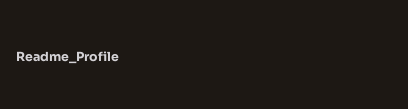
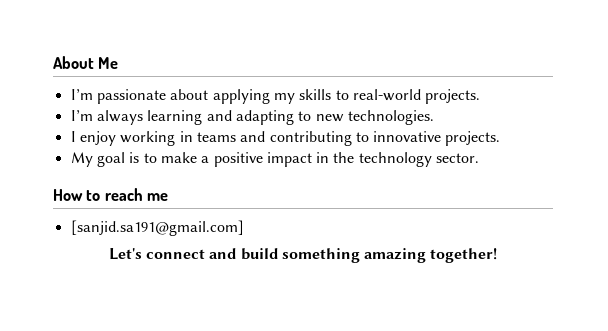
[16,51,119,64] Readme_Profile -> [53,56,119,69] [70,89,481,104] [70,110,434,125] [70,131,501,146] [70,152,480,167] [53,188,169,201] [70,220,244,236] [108,248,498,263] About Me // I’m passionate about applying my skills to real-world projects. // I’m always learning and adapting to new technologies. // I enjoy working in teams and contributing to innovative projects. // My goal is to make a positive impact in the technology sector. // How to reach me // [sanjid.sa191@gmail.com] // Let's connect and build something amazing together!

